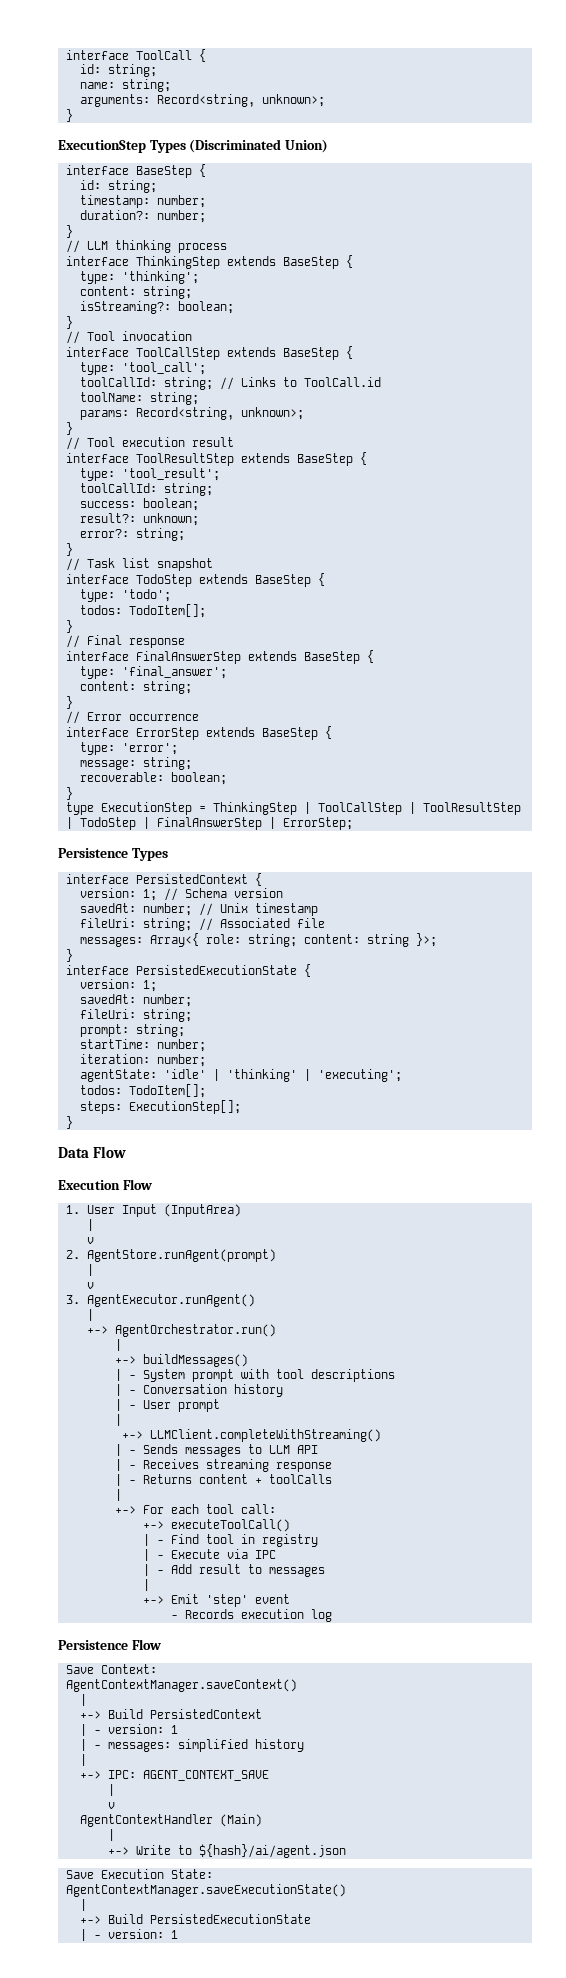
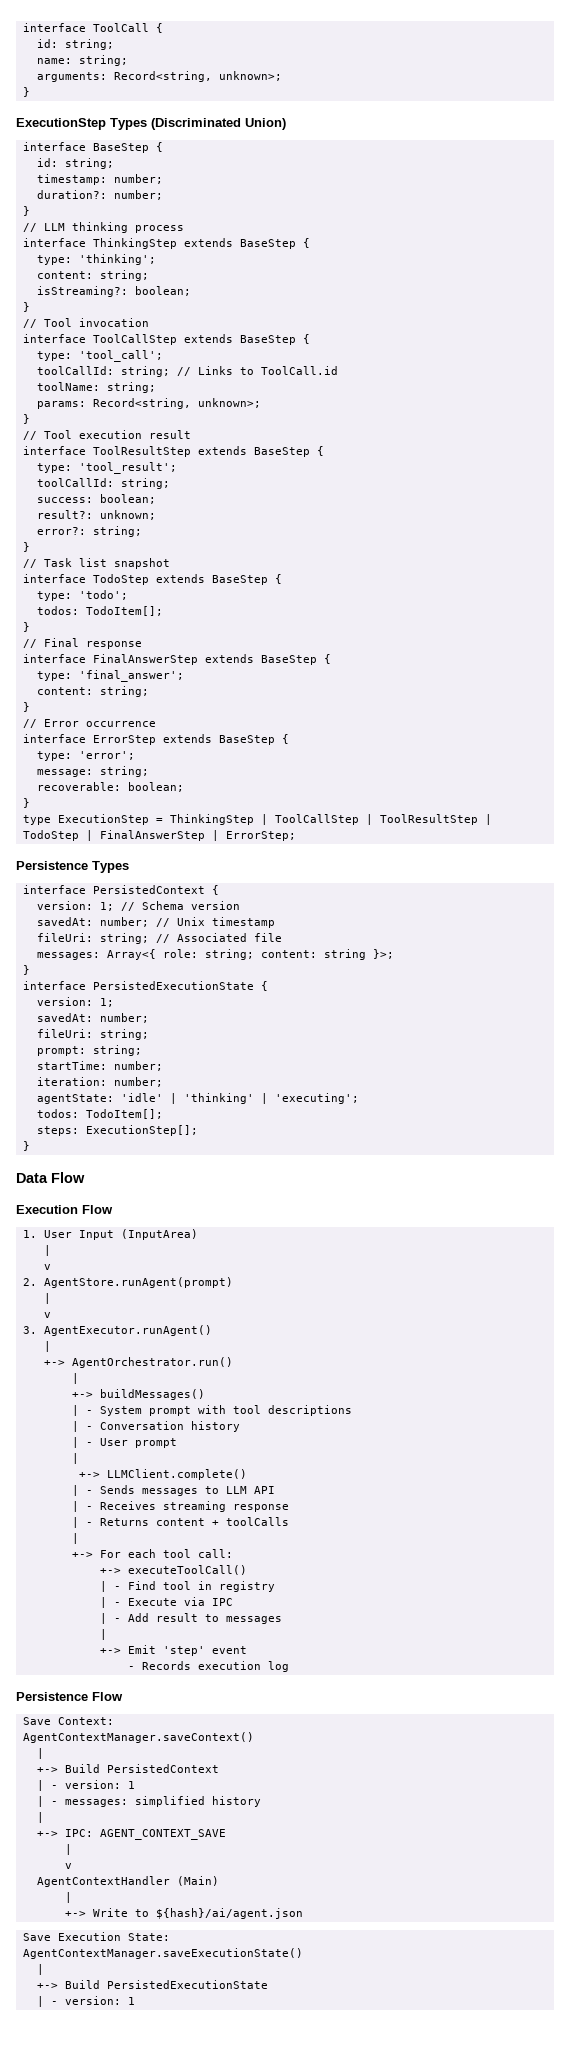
[149,1429,381,1442] LLMClient.completeWithStreaming() -> [106,1469,247,1480] LLMClient.complete()

